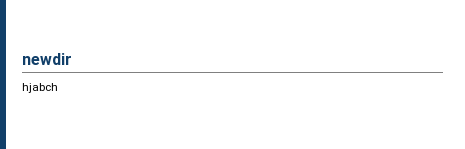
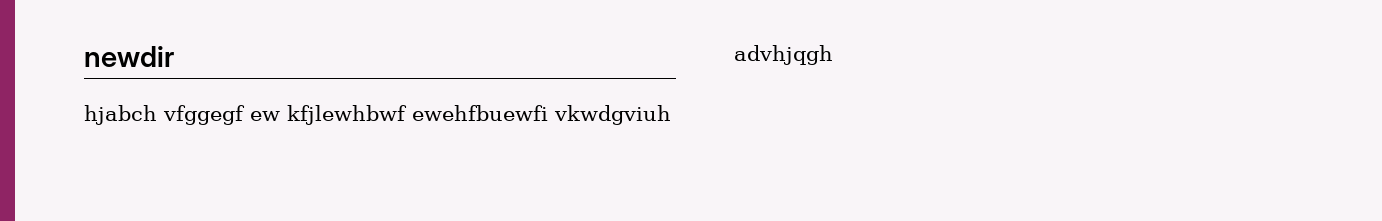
(58, 88) none -> [163,105,671,125] [734,45,833,65] vfggegf ew kfjlewhbwf ewehfbuewfi vkwdgviuh advhjqgh

